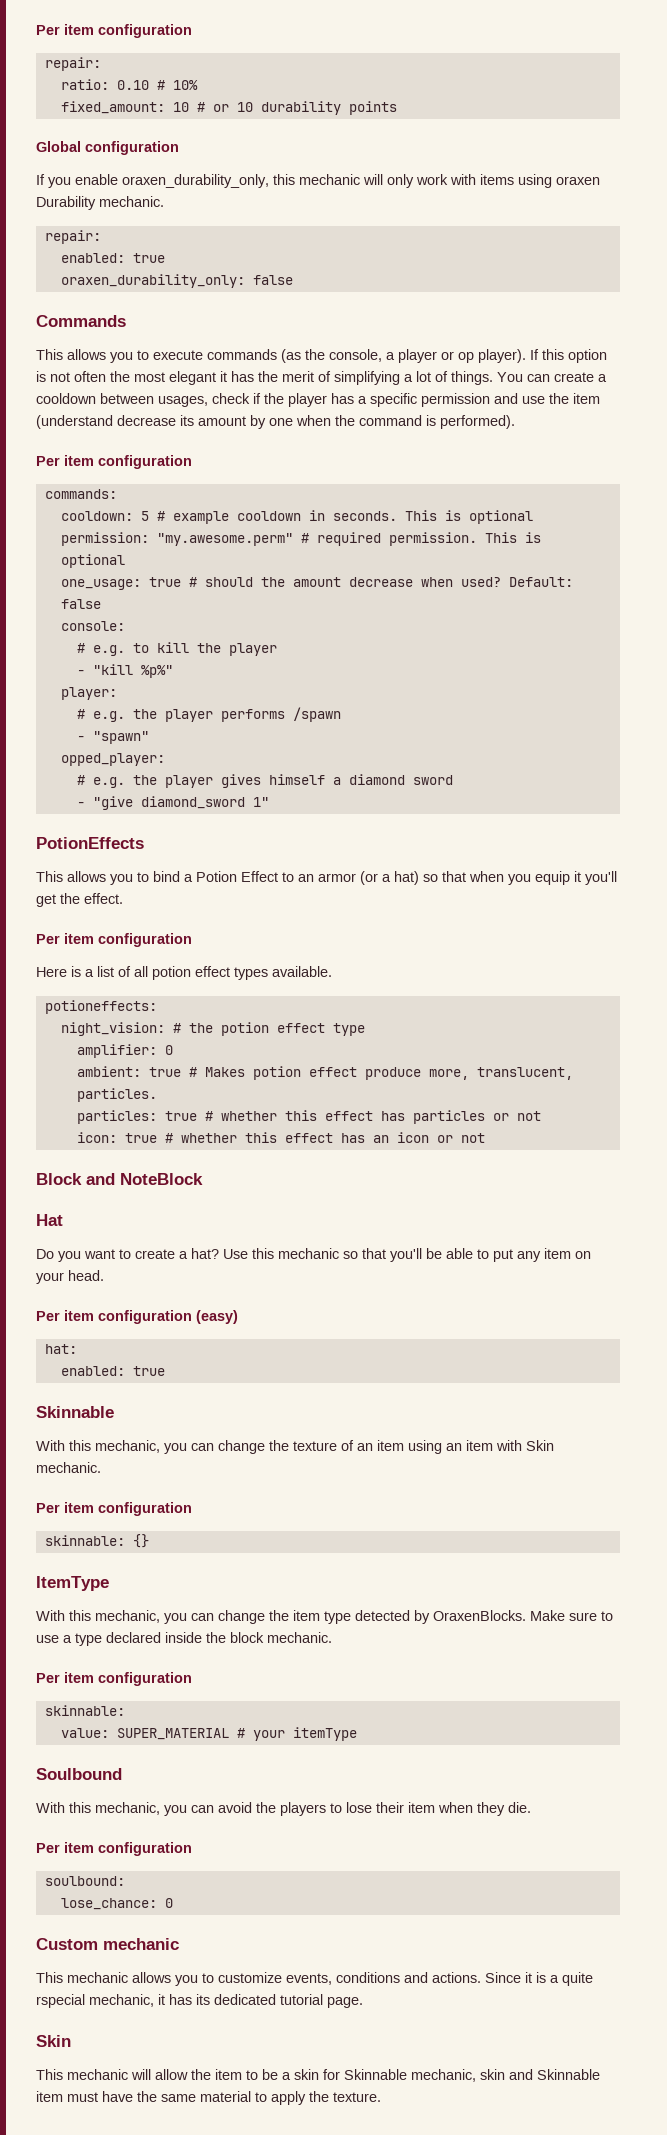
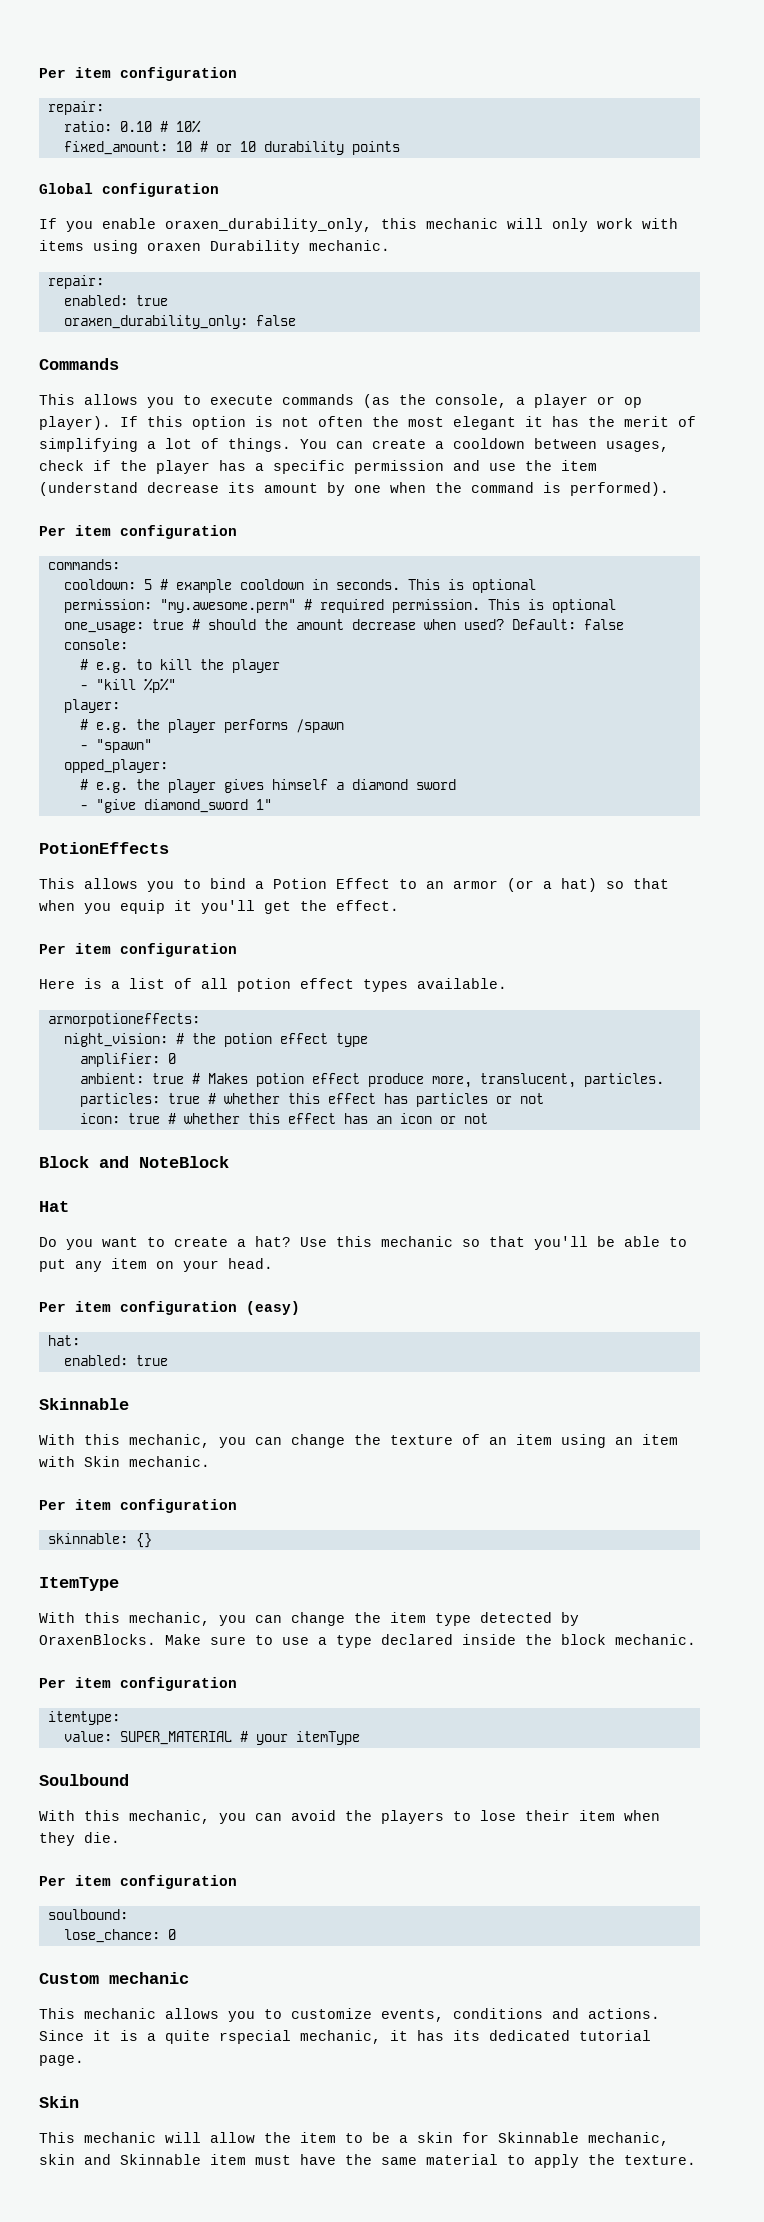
[44,1000,157,1014] potioneffects: -> [47,1013,200,1027] armorpotioneffects:
[44,1705,125,1716] skinnable: -> [47,1711,120,1725] itemtype:

